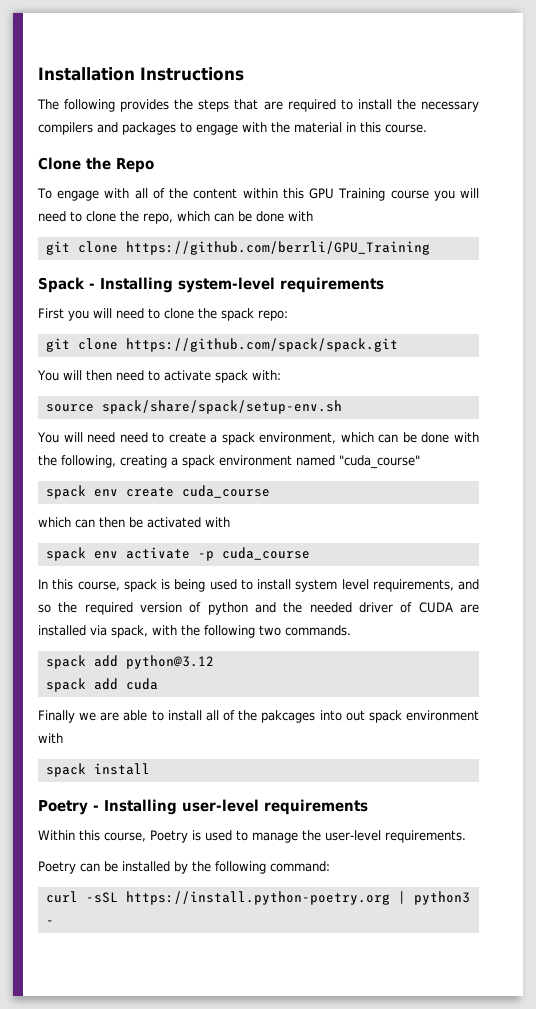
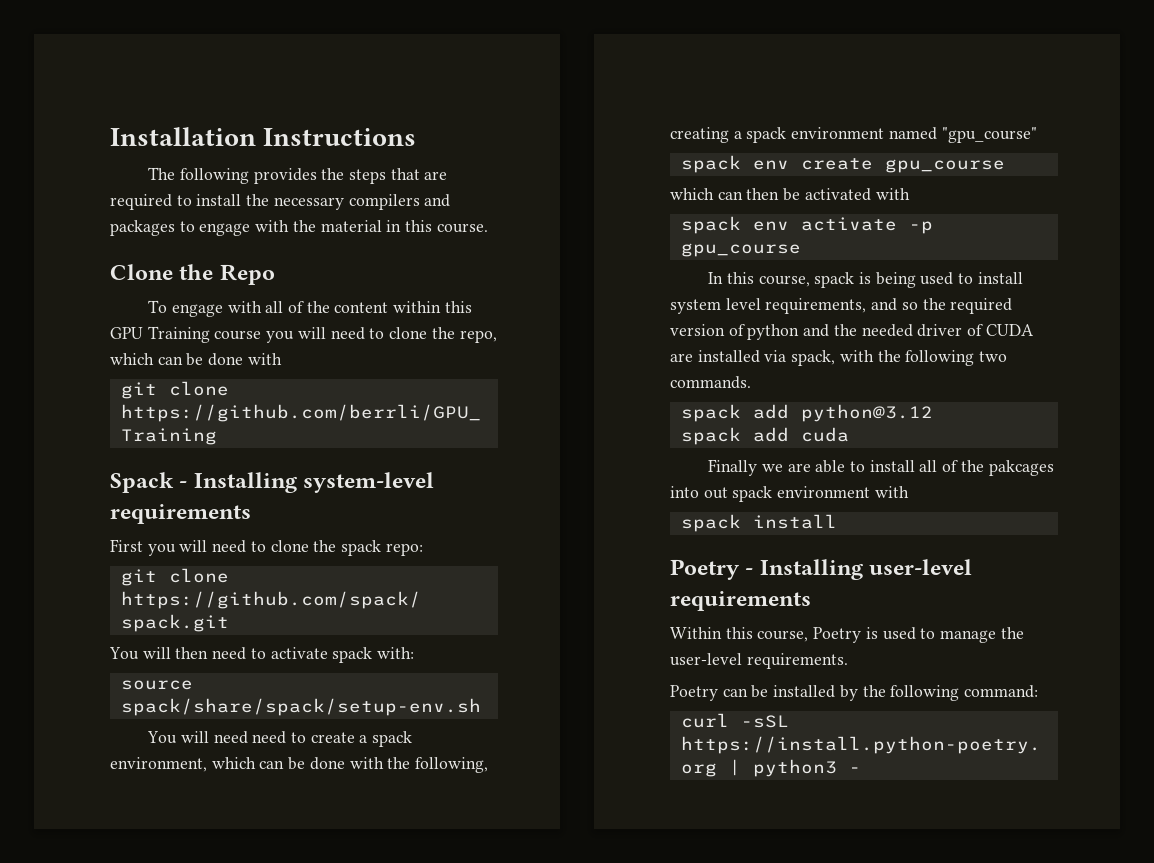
[339,455,420,469] "cuda_course" -> [941,127,1037,143] "gpu_course"
[181,485,270,498] cuda_course -> [884,159,1005,173] gpu_course
[221,547,310,560] cuda_course -> [680,243,801,257] gpu_course

